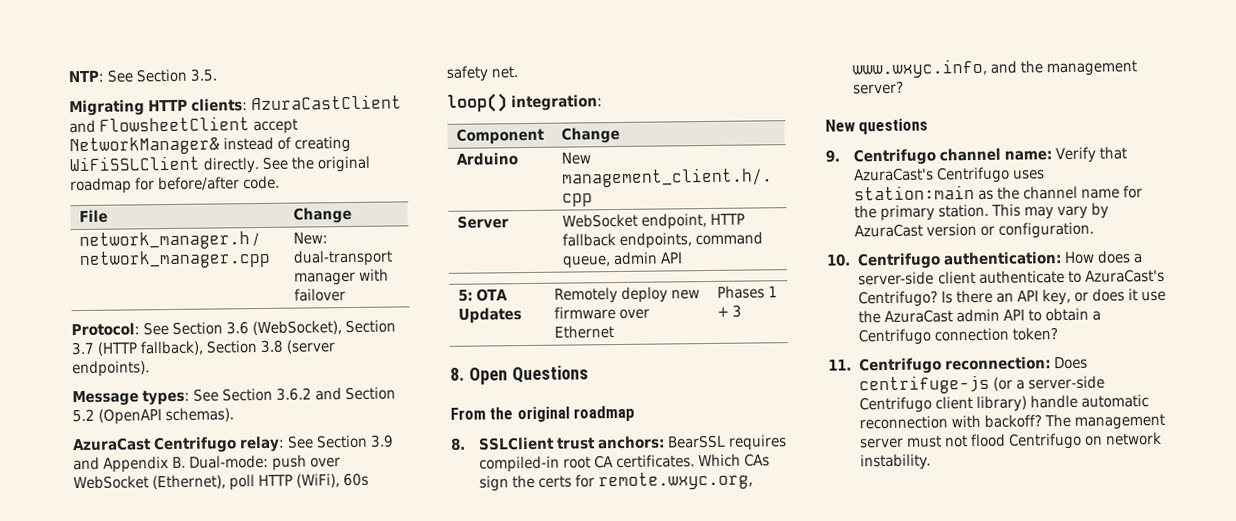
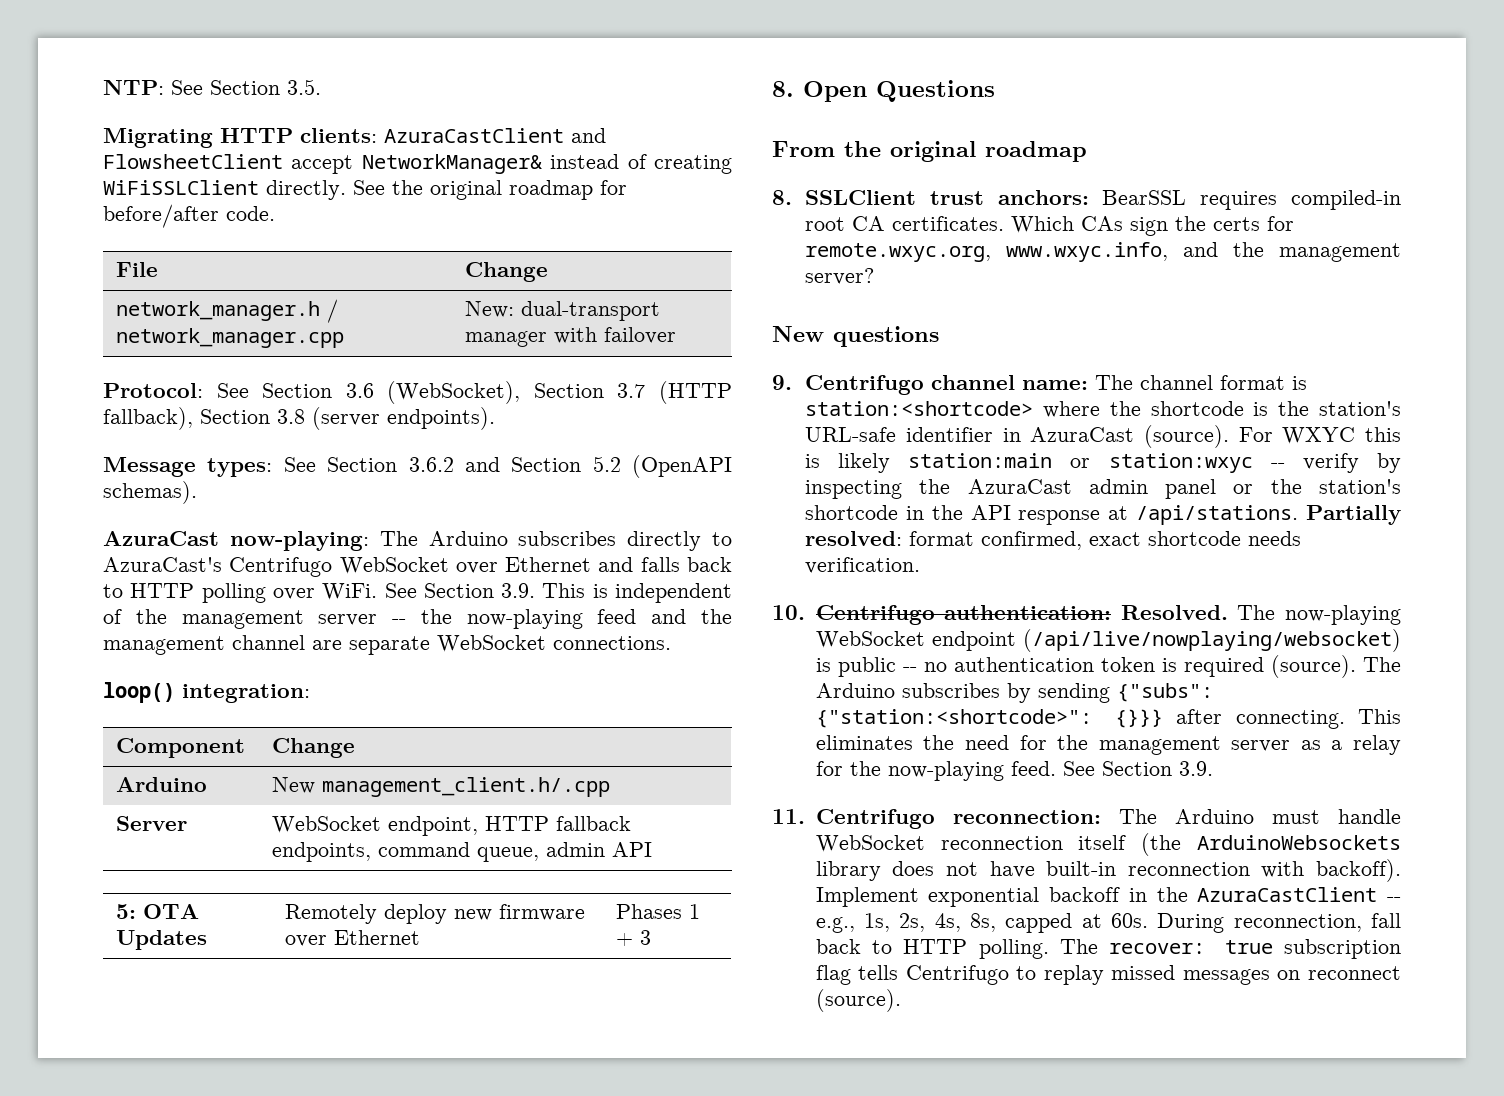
[153,434,395,454] [73,454,342,473] [73,472,370,491] [446,65,519,82] Centrifugo relay: See Section 3.9 and Appendix B. Dual-mode: push over WebSocket (Ethernet), poll HTTP (WiFi), 60s safety net. -> [229,531,732,551] [103,557,732,577] [103,583,733,603] [103,609,732,629] [103,635,671,655] now-playing: The Arduino subscribes directly to AzuraCast's Centrifugo WebSocket over Ethernet and falls back to HTTP polling over WiFi. See Section 3.9. This is independent of the management server -- the now-playing feed and the management channel are separate WebSocket connections.
[1055,146,1128,164] [853,166,1046,184] [854,185,1144,201] [854,202,1110,222] [854,221,1095,239] [826,250,1143,270] [857,268,1165,286] [857,288,1166,308] [857,307,1101,324] [857,327,1058,346] [828,356,1088,375] [858,374,1105,395] [858,394,1149,414] [858,413,1165,430] [859,431,1162,450] [859,453,932,471] Verify that AzuraCast's Centrifugo uses station:main as the channel name for the primary station. This may vary by AzuraCast version or configuration. // 10. Centrifugo authentication: How does a server-side client authenticate to AzuraCast's Centrifugo? Is there an API key, or does it use the AzuraCast admin API to obtain a Centrifugo connection token? // 11. Centrifugo reconnection: Does centrifuge-js (or a server-side Centrifugo client library) handle automatic reconnection with backoff? The management server must not flood Centrifugo on network instability. -> [1095,375,1308,390] [805,401,1401,418] [805,425,1401,448] [805,453,1401,473] [805,479,1401,499] [805,505,1401,525] [805,531,1302,550] [805,557,921,574] [772,605,1401,625] [815,629,1401,652] [815,655,1401,678] [815,683,1213,703] [815,709,1401,729] [815,735,1401,755] [815,761,1213,781] [772,809,1401,829] [815,833,1401,856] [815,859,1401,882] [815,887,1401,907] [815,913,1401,933] [815,939,1401,959] [815,965,1401,985] [815,989,901,1012] The channel format is station:<shortcode> where the shortcode is the station's URL-safe identifier in AzuraCast (source). For WXYC this is likely station:main or station:wxyc -- verify by inspecting the AzuraCast admin panel or the station's shortcode in the API response at /api/stations. Partially resolved: format confirmed, exact shortcode needs verification. // 10. Centrifugo authentication: Resolved. The now-playing WebSocket endpoint (/api/live/nowplaying/websocket) is public -- no authentication token is required (source). The Arduino subscribes by sending {"subs": {"station:<shortcode>": {}}} after connecting. This eliminates the need for the management server as a relay for the now-playing feed. See Section 3.9. // 11. Centrifugo reconnection: The Arduino must handle WebSocket reconnection itself (the ArduinoWebsockets library does not have built-in reconnection with backoff). Implement exponential backoff in the AzuraCastClient -- e.g., 1s, 2s, 4s, 8s, capped at 60s. During reconnection, fall back to HTTP polling. The recover: true subscription flag tells Centrifugo to replay missed messages on reconnect (source).

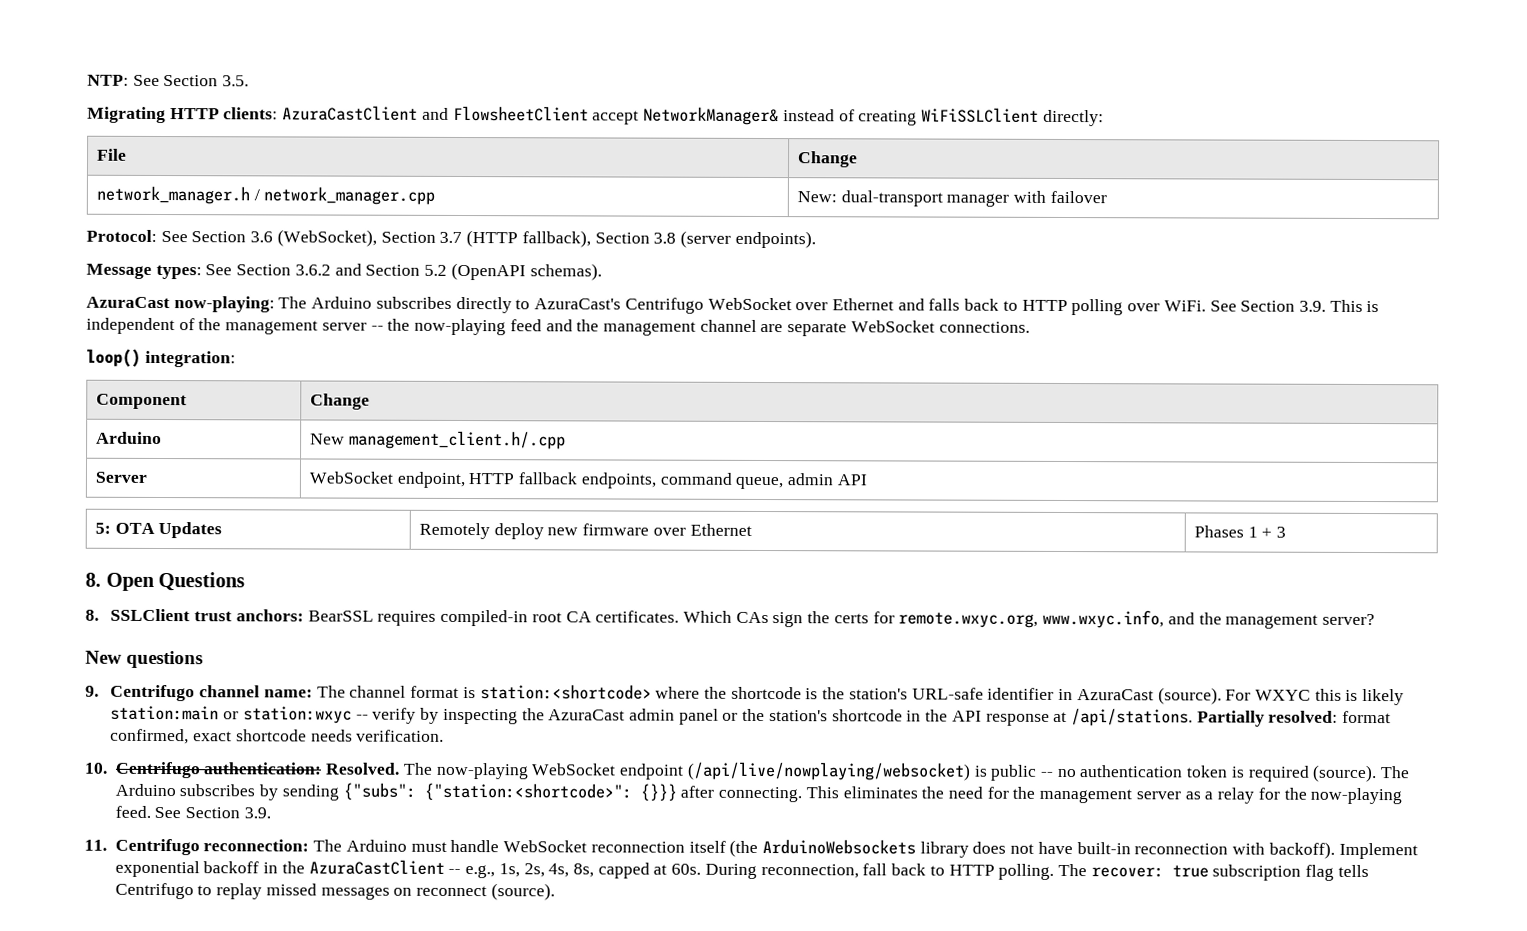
[266,180,627,200] [103,204,275,228] directly. See the original roadmap for before/after code. -> [1042,109,1104,127] directly:
[772,141,1087,162] // From the original roadmap -> (246, 581) none

